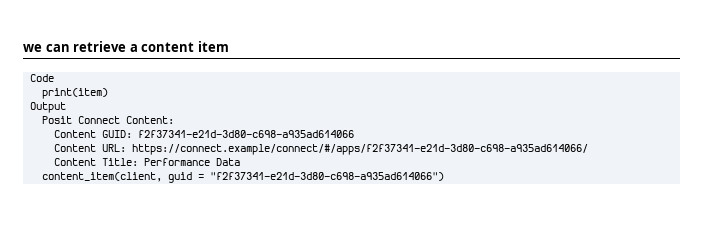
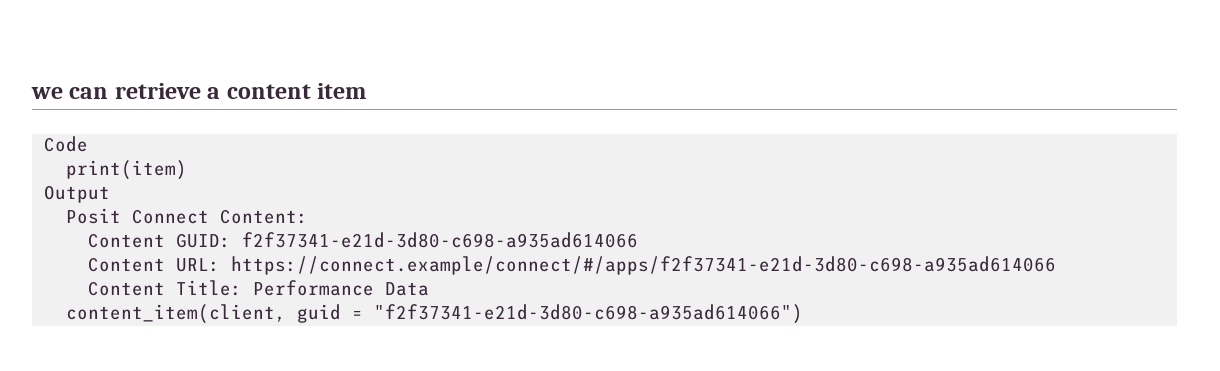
[132,144,589,155] https://connect.example/connect/#/apps/f2f37341-e21d-3d80-c698-a935ad614066/ -> [231,256,1056,275] https://connect.example/connect/#/apps/f2f37341-e21d-3d80-c698-a935ad614066

